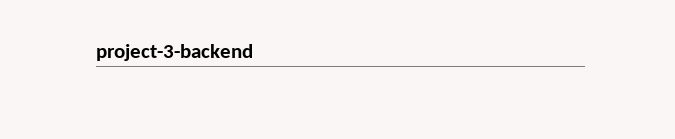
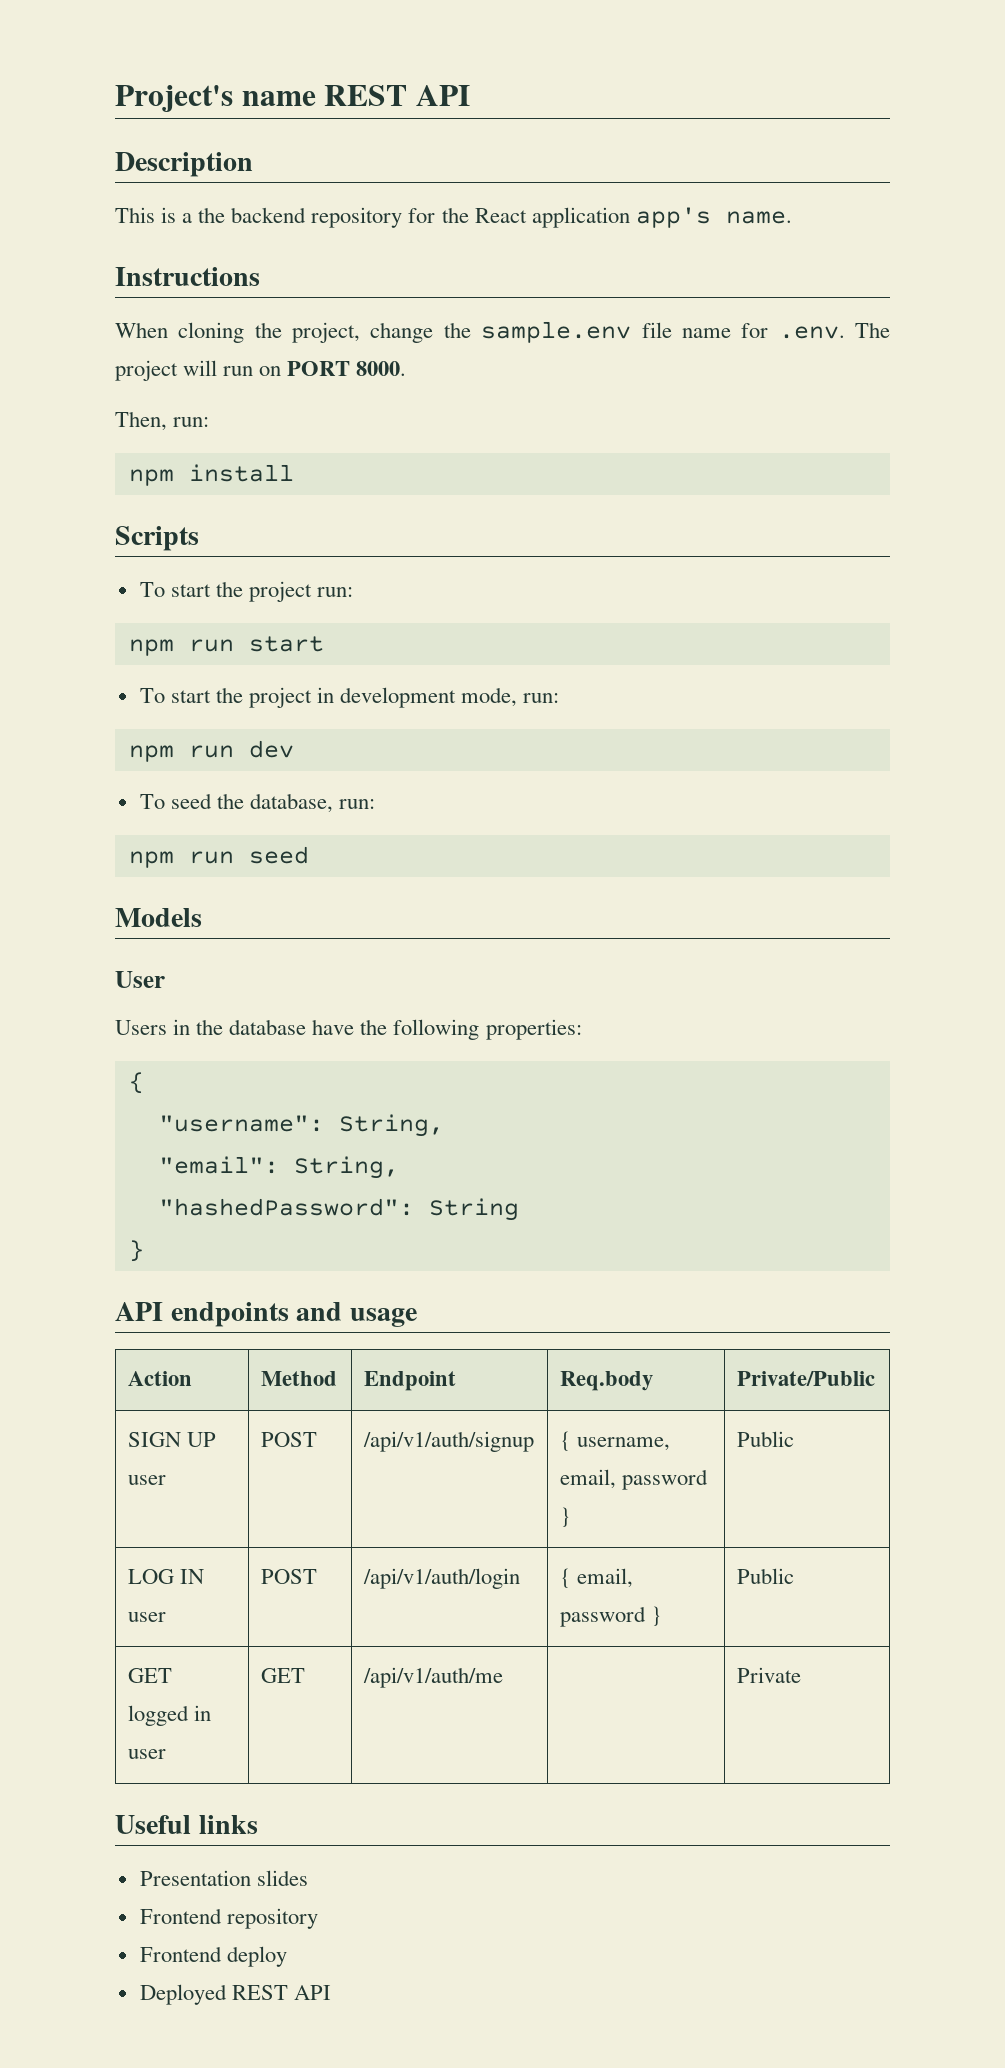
[96,44,253,61] project-3-backend -> [115,85,470,112] [115,152,253,177] [115,207,792,228] [115,267,260,286] [115,321,891,343] [115,360,407,381] [115,411,210,431] [128,464,294,486] [115,526,199,551] [139,581,354,602] [128,636,324,656] [139,687,560,708] [128,740,294,762] [139,793,376,813] [128,846,309,868] [115,908,202,927] [115,971,165,988] [115,1019,582,1040] [128,1072,144,1094] [158,1114,444,1137] [158,1156,399,1179] [158,1198,519,1221] [128,1240,144,1262] [115,1302,417,1327] [127,1371,192,1386] [260,1371,337,1386] [363,1371,456,1391] [559,1371,653,1391] [736,1371,875,1386] [127,1432,216,1447] [127,1475,166,1485] [260,1432,317,1447] [362,1431,534,1452] [559,1431,670,1451] [559,1469,708,1490] [559,1507,571,1527] [736,1431,794,1447] [127,1569,204,1584] [127,1612,166,1622] [260,1569,317,1584] [362,1568,520,1589] [559,1568,633,1588] [559,1606,662,1627] [736,1568,794,1584] [127,1668,172,1683] [127,1705,211,1726] [127,1749,166,1759] [260,1668,305,1683] [362,1667,503,1688] [736,1667,801,1683] [115,1815,258,1834] [139,1870,308,1886] [139,1908,318,1929] [139,1946,287,1967] [139,1984,331,2005] Project's name REST API // Description // This is a the backend repository for the React application app's name. // Instructions // When cloning the project, change the sample.env file name for .env. The project will run on PORT 8000. // Then, run: // npm install // Scripts // To start the project run: // npm run start // To start the project in development mode, run: // npm run dev // To seed the database, run: // npm run seed // Models // User // Users in the database have the following properties: // { // "username": String, // "email": String, // "hashedPassword": String // } // API endpoints and usage // Action | Method | Endpoint | Req.body | Private/Public // SIGN UP user | POST | /api/v1/auth/signup | { username, email, password } | Public // LOG IN user | POST | /api/v1/auth/login | { email, password } | Public // GET logged in user | GET | /api/v1/auth/me | | Private // Useful links // Presentation slides // Frontend repository // Frontend deploy // Deployed REST API

